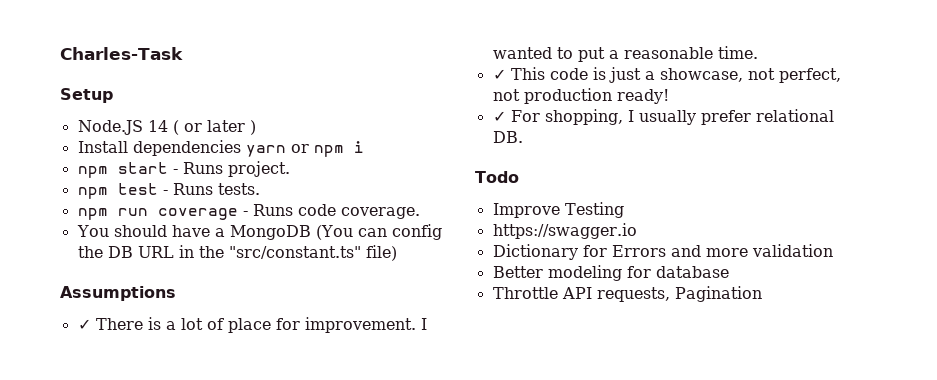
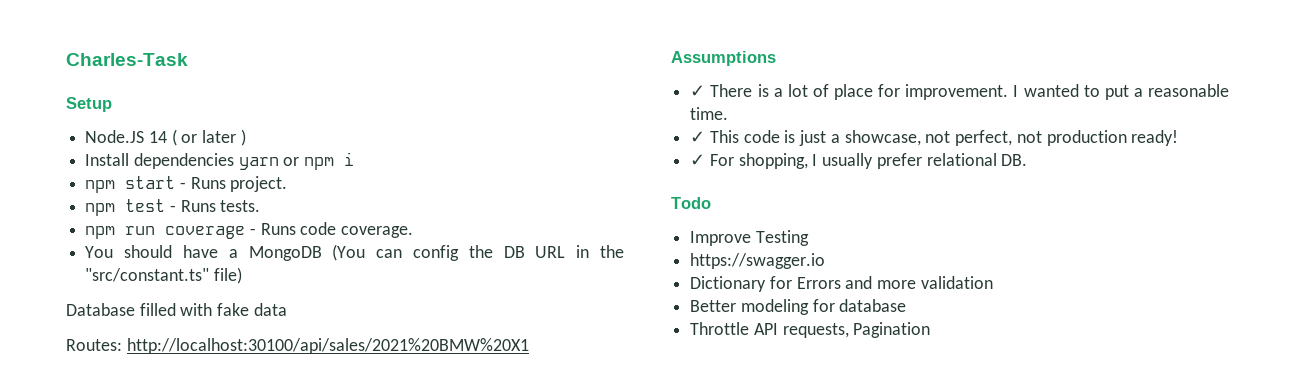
(397, 253) none -> [66,303,287,316] [66,338,529,354] // Database filled with fake data // Routes: http://localhost:30100/api/sales/2021%20BMW%20X1

